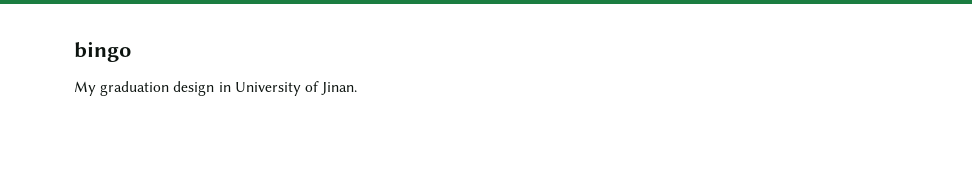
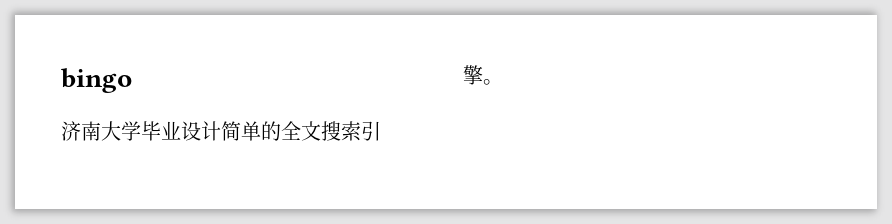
[74,81,358,96] My graduation design in University of Jinan. -> [61,121,381,141] [463,65,503,85] 济南大学毕业设计简单的全文搜索引擎。

